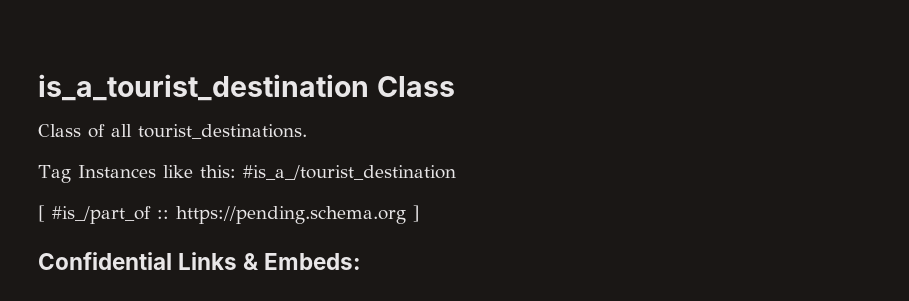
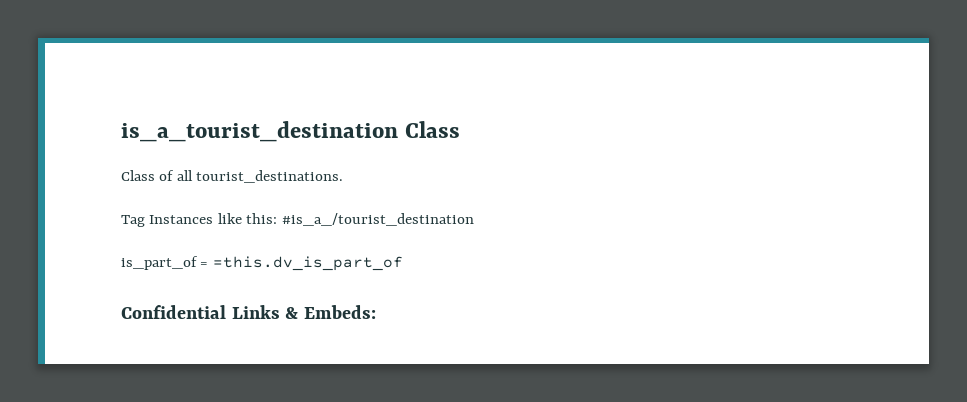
[38,205,420,224] [ #is_/part_of :: https://pending.schema.org ] -> [121,256,403,271] is_part_of = =this.dv_is_part_of

